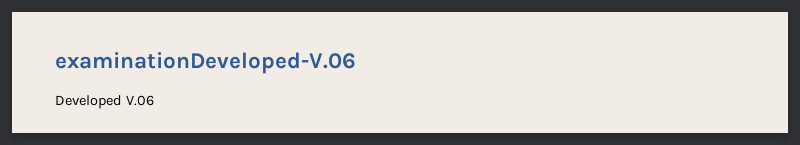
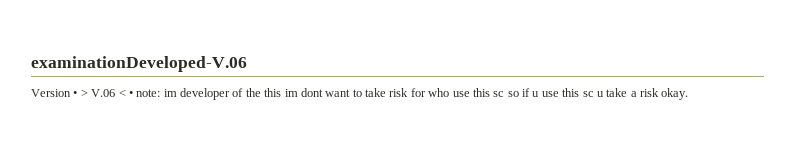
[55,95,154,109] Developed V.06 -> [31,88,689,100] Version • > V.06 < • note: im developer of the this im dont want to take risk for who use this sc so if u use this sc u take a risk okay.

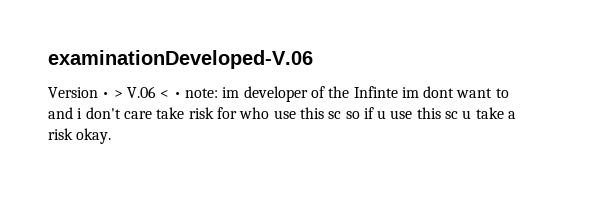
[264,88,282,97] this -> [353,86,398,98] Infinte
(362, 93) none -> [48,107,152,119] and i don't care

